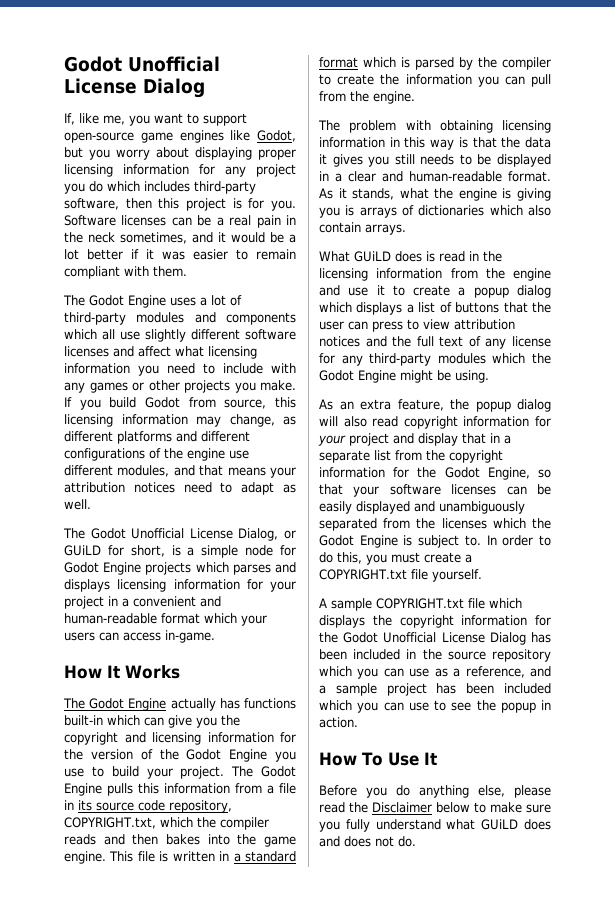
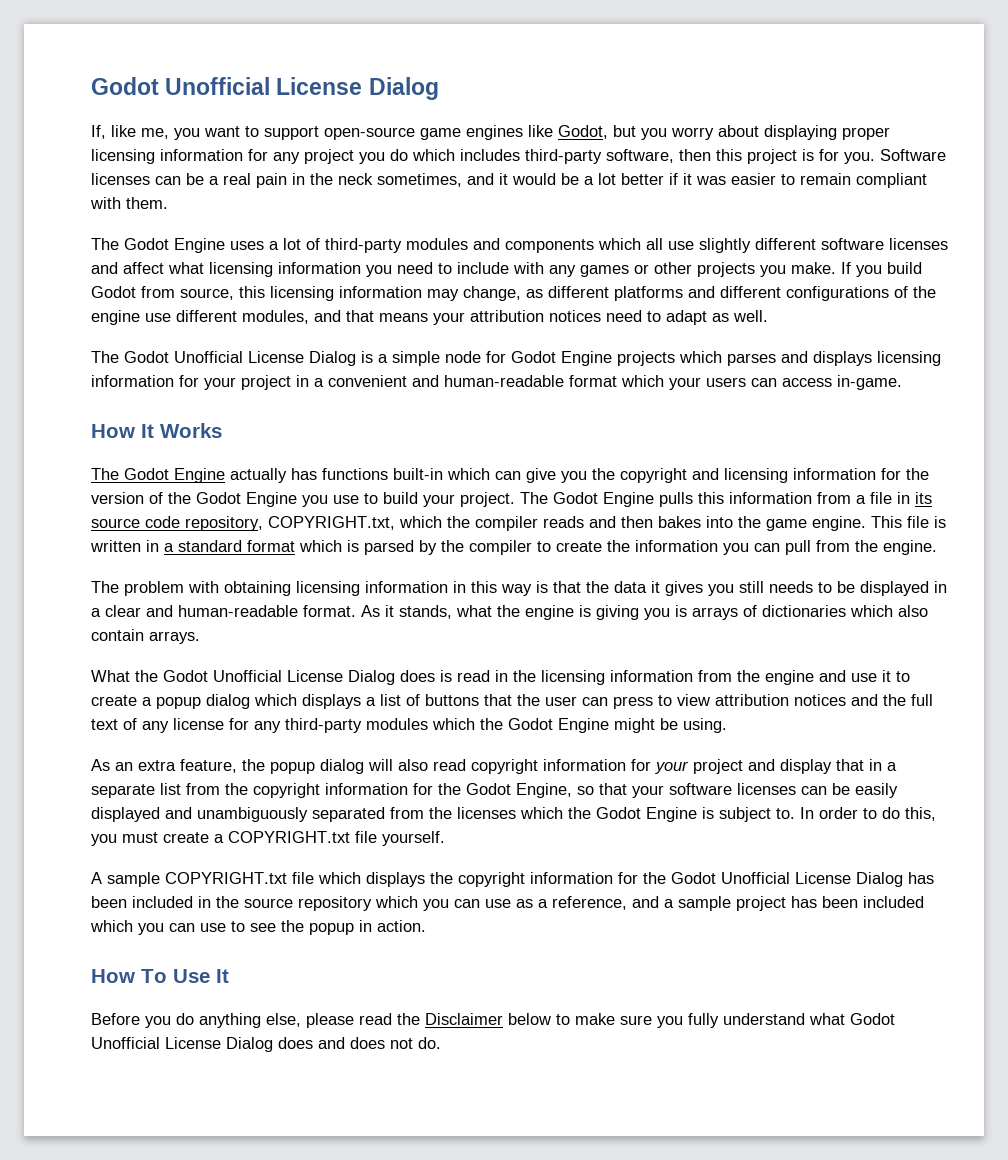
[238,528,296,541] [64,545,165,557] Dialog, or GUiLD for short, -> [309,351,356,366] Dialog
[354,251,391,262] GUiLD -> [135,670,395,685] the Godot Unofficial License Dialog
[481,819,519,830] GUiLD -> [850,1013,895,1025] [91,1037,273,1052] Godot Unofficial License Dialog

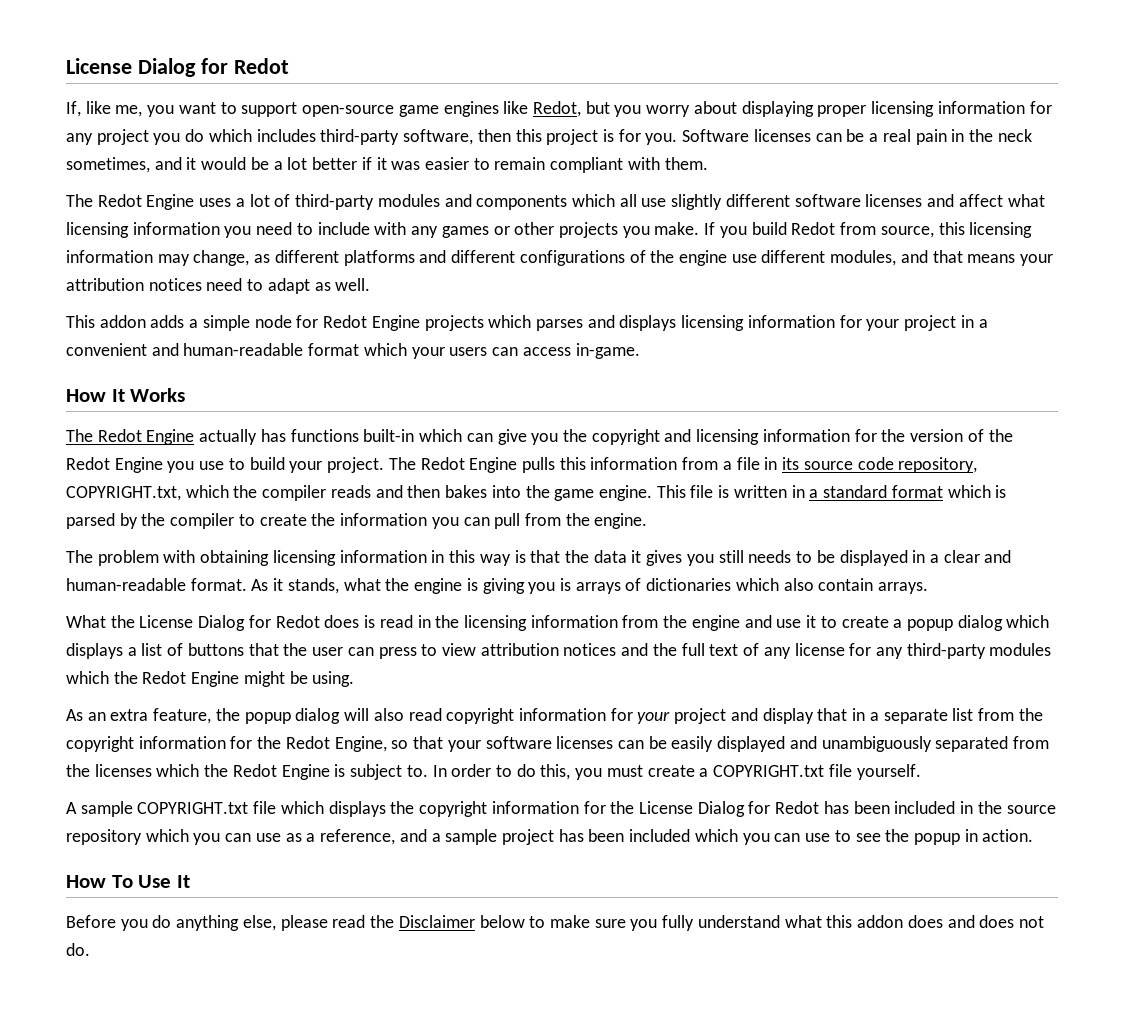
[91,77,439,100] Godot Unofficial License Dialog -> [66,58,289,77] License Dialog for Redot
[558,125,608,139] Godot, -> [532,101,581,117] Redot,
[124,238,169,250] Godot -> [97,194,142,207] Redot
[91,286,136,298] Godot -> [791,222,836,235] Redot
[91,351,373,366] The Godot Unofficial License Dialog is -> [66,315,185,328] This addon adds
[511,351,556,363] Godot -> [323,315,368,328] Redot
[124,468,169,480] Godot -> [97,429,142,442] Redot
[196,492,241,504] Godot -> [66,457,110,470] Redot
[553,492,598,504] Godot -> [420,457,465,470] Redot
[163,670,395,685] Godot Unofficial License Dialog -> [139,615,320,631] License Dialog for Redot
[508,718,553,730] Godot -> [142,671,187,684] Redot
[466,783,511,795] Godot -> [285,736,330,749] Redot
[596,807,641,819] Godot -> [232,764,277,777] Redot
[671,872,903,887] Godot Unofficial License Dialog -> [638,801,820,817] License Dialog for Redot
[850,1013,895,1025] [91,1037,273,1052] Godot Unofficial License Dialog -> [826,915,904,928] this addon

